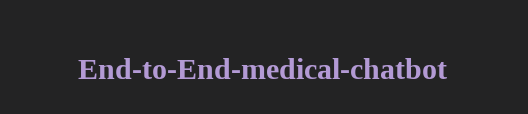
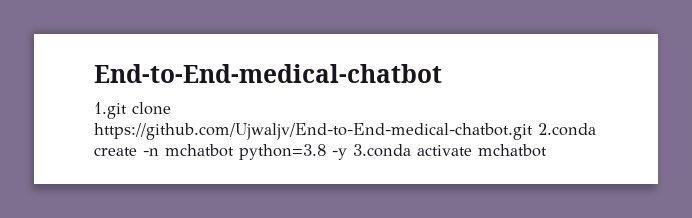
(447, 68) none -> [94,102,171,119] [94,123,596,140] [94,144,547,160] // 1.git clone https://github.com/Ujwaljv/End-to-End-medical-chatbot.git 2.conda create -n mchatbot python=3.8 -y 3.conda activate mchatbot

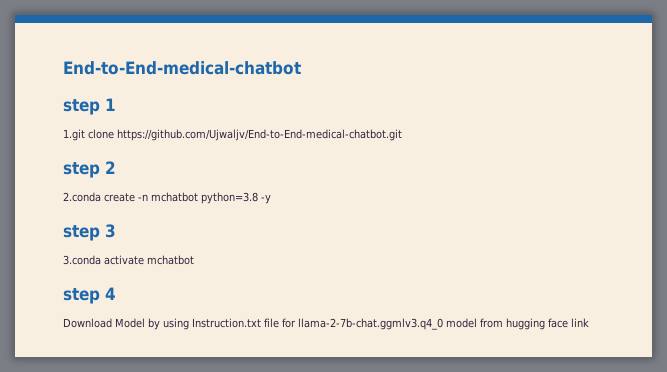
(442, 73) none -> [63,98,116,115] // step 1
(533, 131) none -> [63,161,116,178] // step 2 //
(347, 154) none -> [63,224,116,241] // step 3 //
(547, 150) none -> [63,287,116,304] [63,318,589,330] // step 4 // Download Model by using Instruction.txt file for llama-2-7b-chat.ggmlv3.q4_0 model from hugging face link

